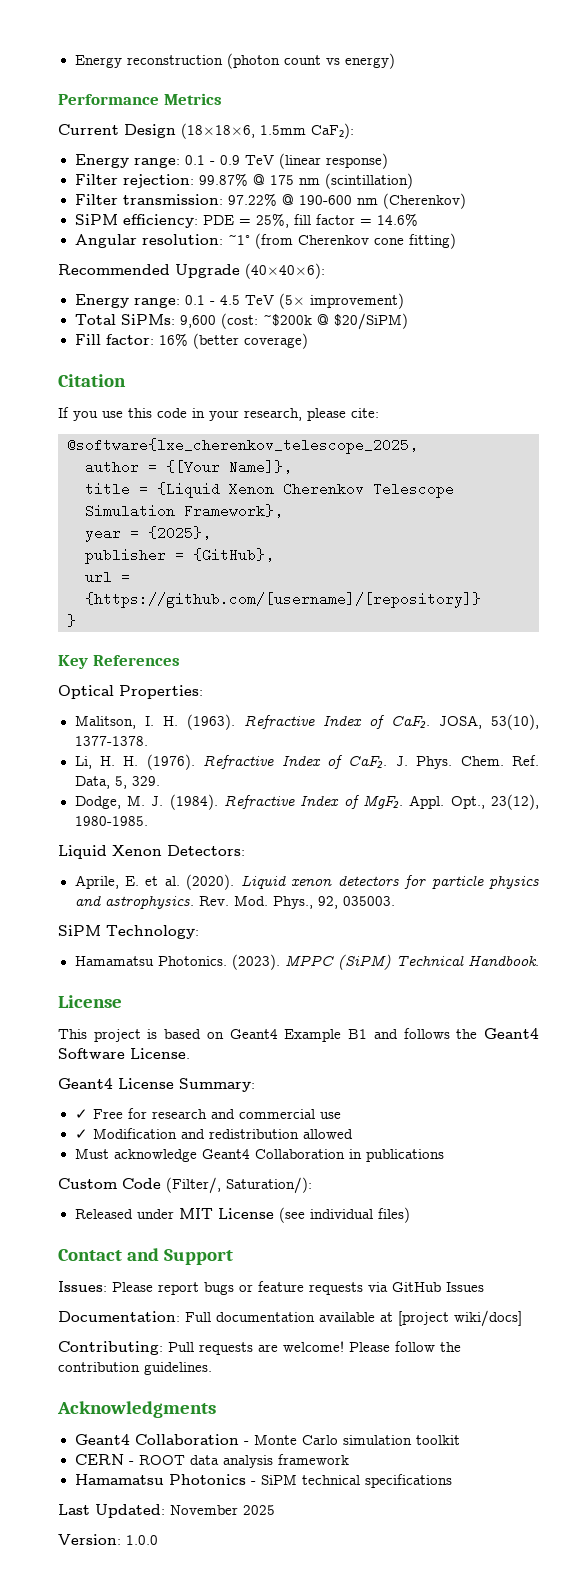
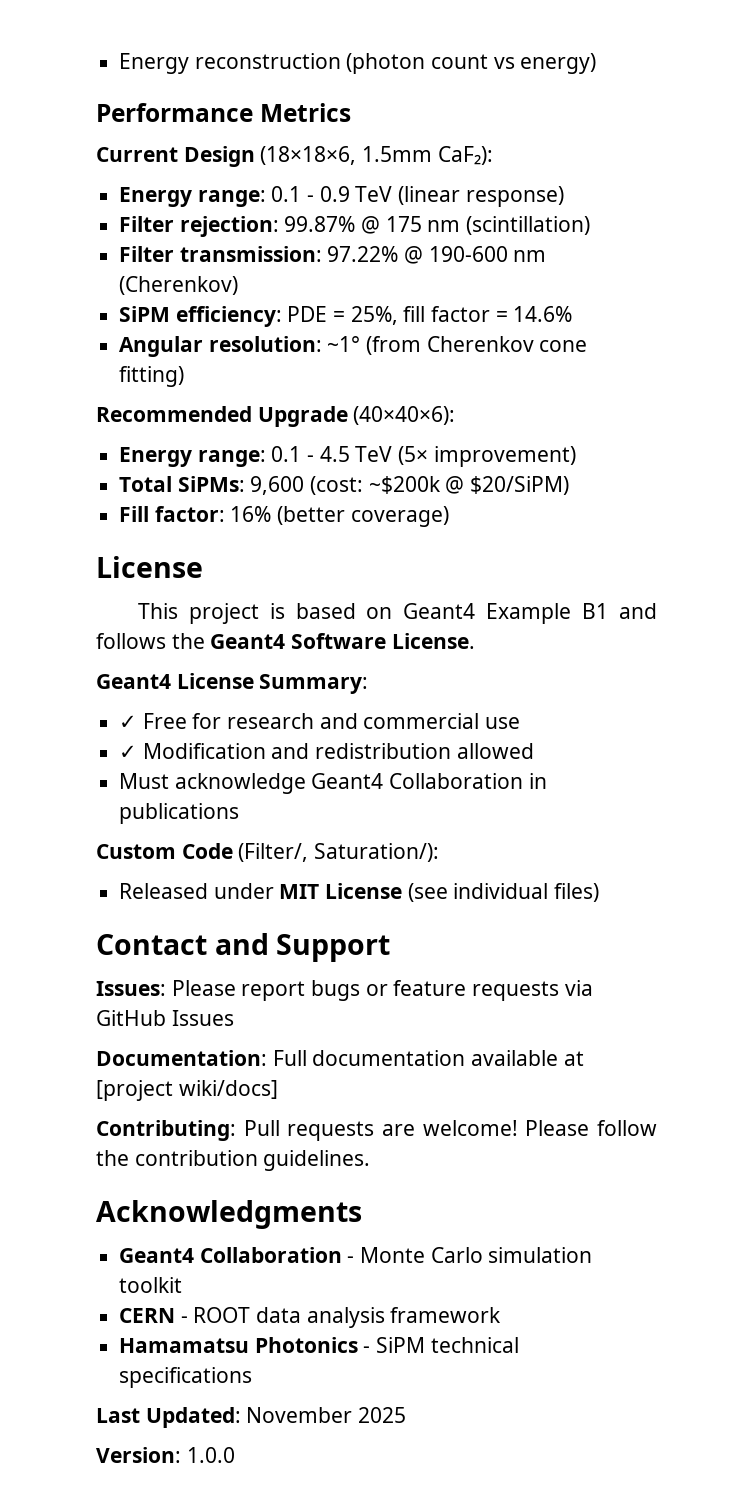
[58,374,126,387] [58,407,379,421] [67,438,418,454] [85,460,292,474] [85,482,454,498] [85,504,283,518] [85,526,211,542] [85,548,274,564] [85,570,130,584] [85,592,481,608] [67,614,76,627] [58,655,180,669] [58,685,203,699] [74,714,539,730] [74,736,148,746] [74,754,540,770] [74,776,160,789] [74,794,540,810] [74,816,148,826] [58,845,245,859] [74,874,539,890] [74,895,395,909] [58,925,199,939] [74,954,539,970] // Citation // If you use this code in your research, please cite: // @software{lxe_cherenkov_telescope_2025, // author = {[Your Name]}, // title = {Liquid Xenon Cherenkov Telescope Simulation Framework}, // year = {2025}, // publisher = {GitHub}, // url = {https://github.com/[username]/[repository]} // } // Key References // Optical Properties: // Malitson, I. H. (1963). Refractive Index of CaF₂. JOSA, 53(10), 1377-1378. // Li, H. H. (1976). Refractive Index of CaF₂. J. Phys. Chem. Ref. Data, 5, 329. // Dodge, M. J. (1984). Refractive Index of MgF₂. Appl. Opt., 23(12), 1980-1985. // Liquid Xenon Detectors: // Aprile, E. et al. (2020). Liquid xenon detectors for particle physics and astrophysics. Rev. Mod. Phys., 92, 035003. // SiPM Technology: // Hamamatsu Photonics. (2023). MPPC (SiPM) Technical Handbook. -> (449, 516) none

